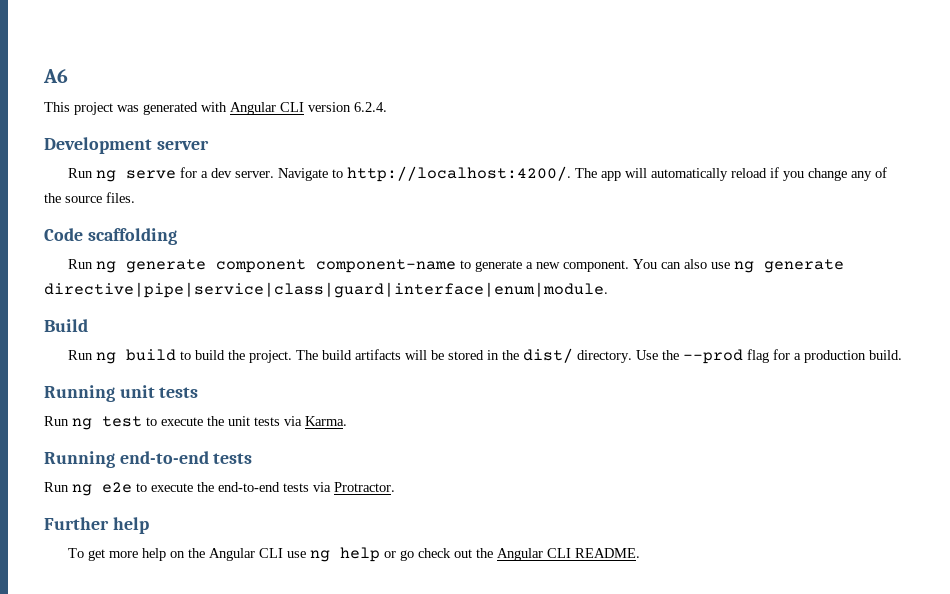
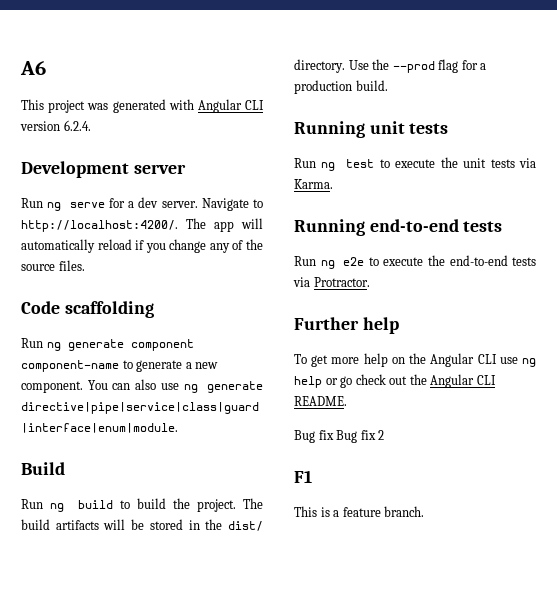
(640, 553) none -> [294,430,385,443] [294,470,312,483] [294,506,425,517] // Bug fix Bug fix 2 // F1 // This is a feature branch.

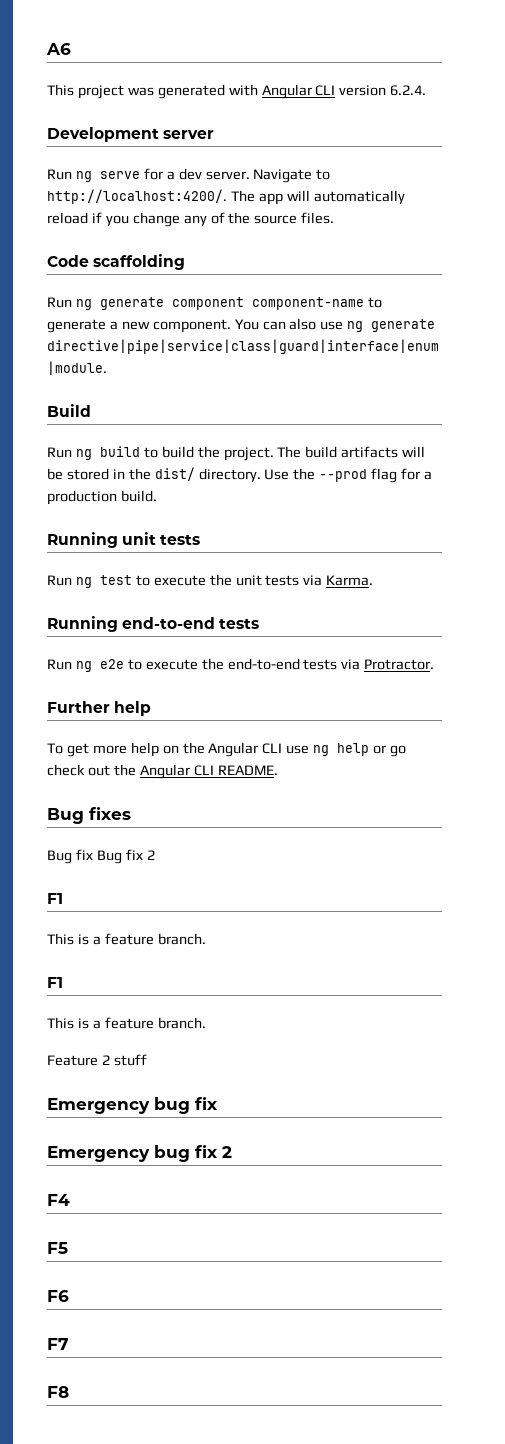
(347, 401) none -> [47,807,131,824] // Bug fixes
(425, 511) none -> [47,977,63,988] [47,1017,206,1029] [47,1054,147,1066] [47,1097,218,1114] [47,1145,232,1162] [47,1194,70,1206] [47,1242,68,1254] [47,1290,69,1302] [47,1338,69,1350] [47,1386,69,1398] // F1 // This is a feature branch. // Feature 2 stuff // Emergency bug fix // Emergency bug fix 2 // F4 // F5 // F6 // F7 // F8

